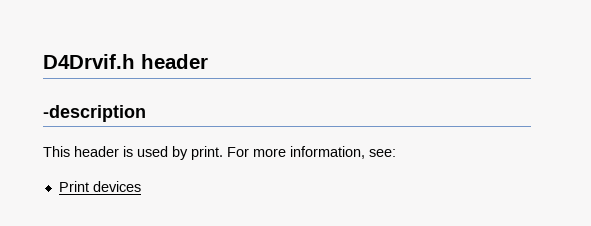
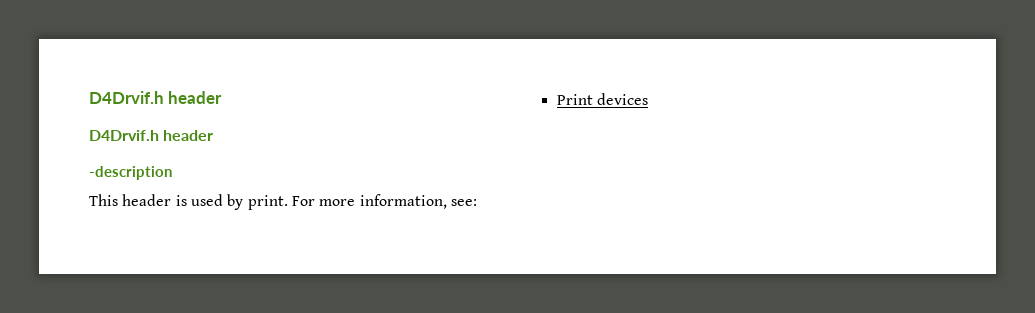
[43,54,208,69] D4Drvif.h header -> [89,91,223,104] [89,130,214,141] D4Drvif.h header // D4Drvif.h header

